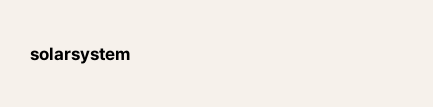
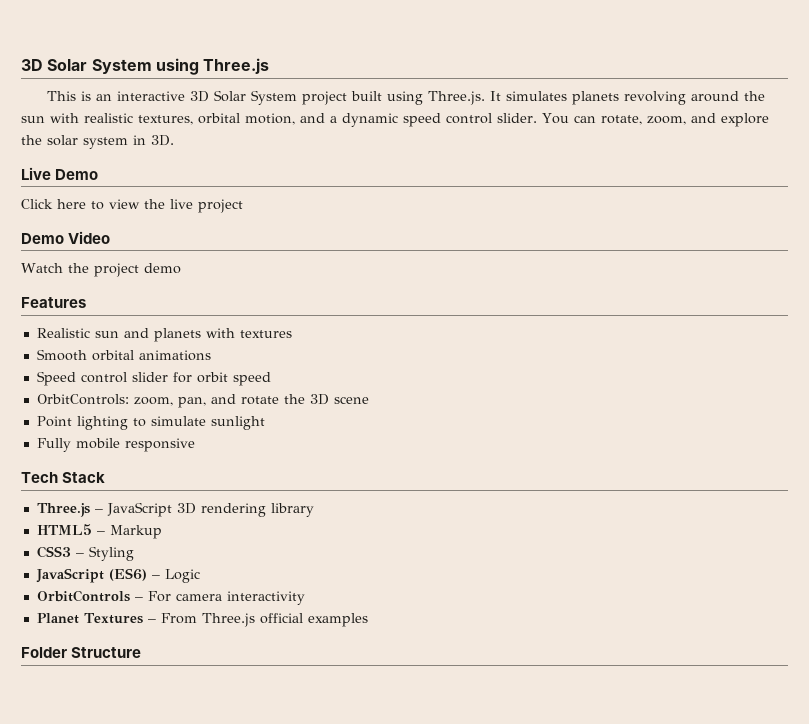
[30,47,130,64] solarsystem -> [21,58,270,75] [46,90,765,105] [21,113,769,127] [21,135,174,149] [21,167,99,180] [21,199,243,213] [21,231,111,244] [21,263,181,277] [21,297,86,308] [36,328,292,342] [36,349,211,361] [36,371,271,386] [36,394,369,408] [36,416,265,430] [36,438,195,452] [21,472,106,483] [36,502,314,517] [36,524,162,539] [36,546,134,561] [35,568,200,583] [36,590,305,605] [36,613,368,627] [21,647,142,658] 3D Solar System using Three.js // This is an interactive 3D Solar System project built using Three.js. It simulates planets revolving around the sun with realistic textures, orbital motion, and a dynamic speed control slider. You can rotate, zoom, and explore the solar system in 3D. // Live Demo // Click here to view the live project // Demo Video // Watch the project demo // Features // Realistic sun and planets with textures // Smooth orbital animations // Speed control slider for orbit speed // OrbitControls: zoom, pan, and rotate the 3D scene // Point lighting to simulate sunlight // Fully mobile responsive // Tech Stack // Three.js – JavaScript 3D rendering library // HTML5 – Markup // CSS3 – Styling // JavaScript (ES6) – Logic // OrbitControls – For camera interactivity // Planet Textures – From Three.js official examples // Folder Structure

